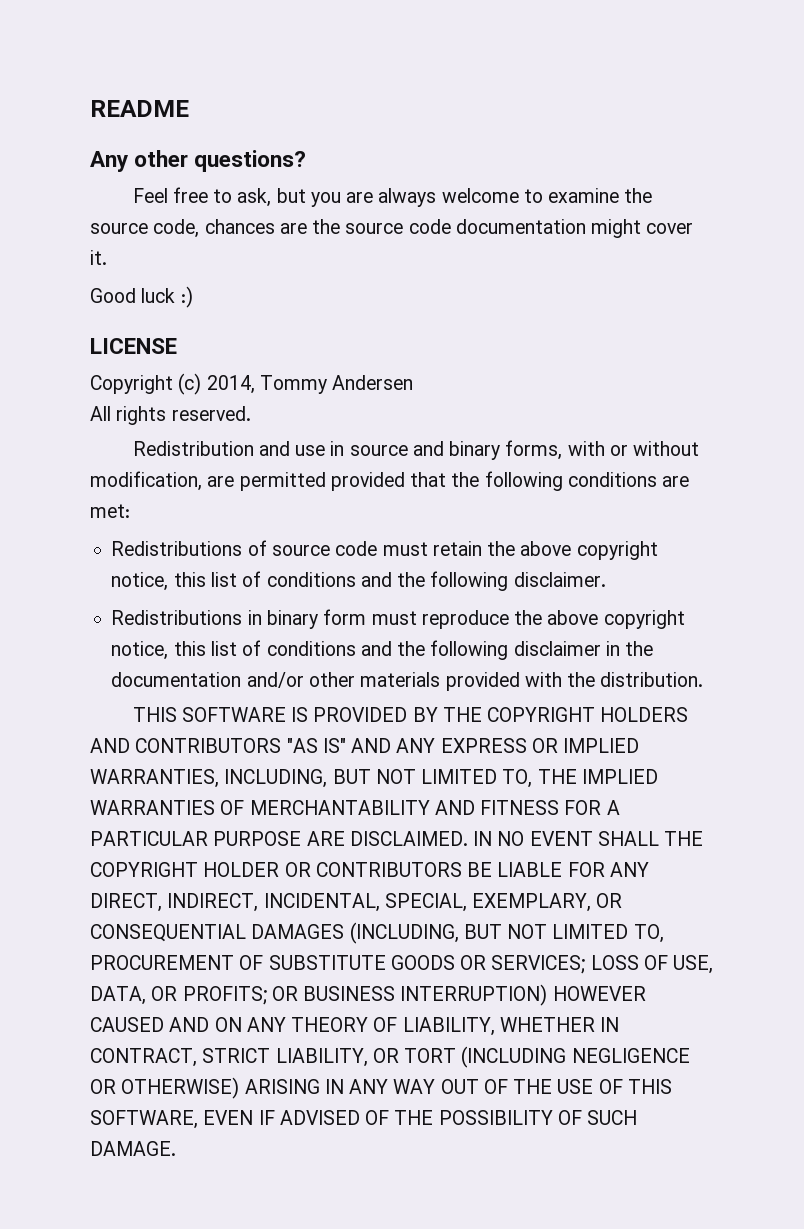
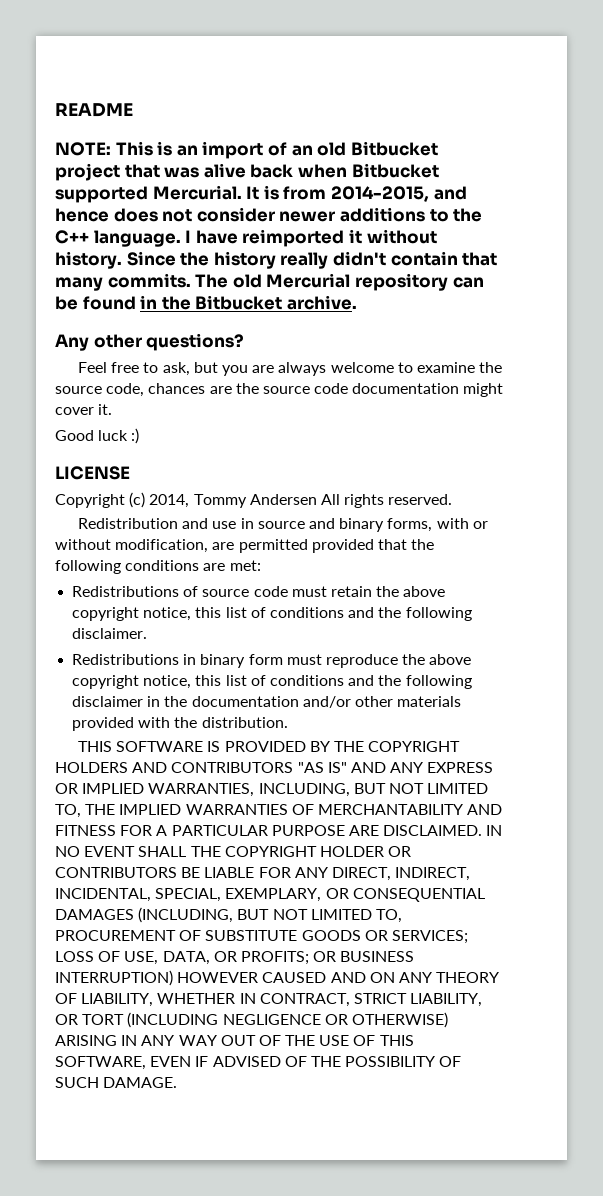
(189, 108) none -> [55,141,438,159] [55,163,439,181] [55,185,467,203] [55,207,483,222] [55,229,437,247] [55,251,498,269] [55,273,484,291] [55,295,357,310] // NOTE: This is an import of an old Bitbucket project that was alive back when Bitbucket supported Mercurial. It is from 2014-2015, and hence does not consider newer additions to the C++ language. I have reimported it without history. Since the history really didn't contain that many commits. The old Mercurial repository can be found in the Bitbucket archive.
(414, 382) // -> (317, 499) none

